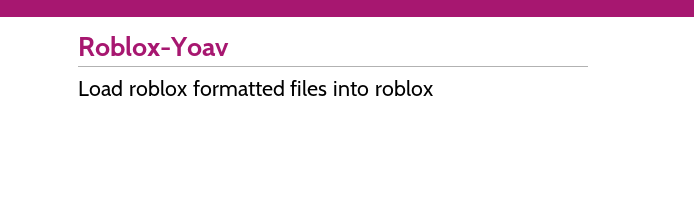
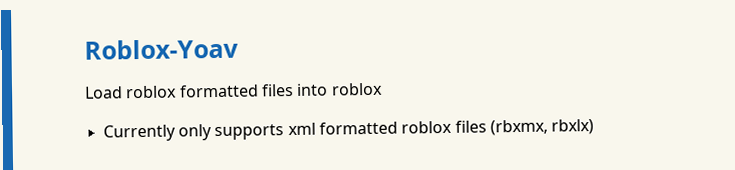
(434, 88) none -> [102,118,595,142] // Currently only supports xml formatted roblox files (rbxmx, rbxlx)

